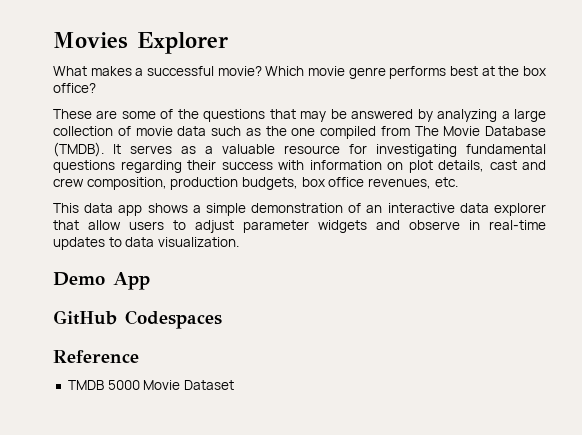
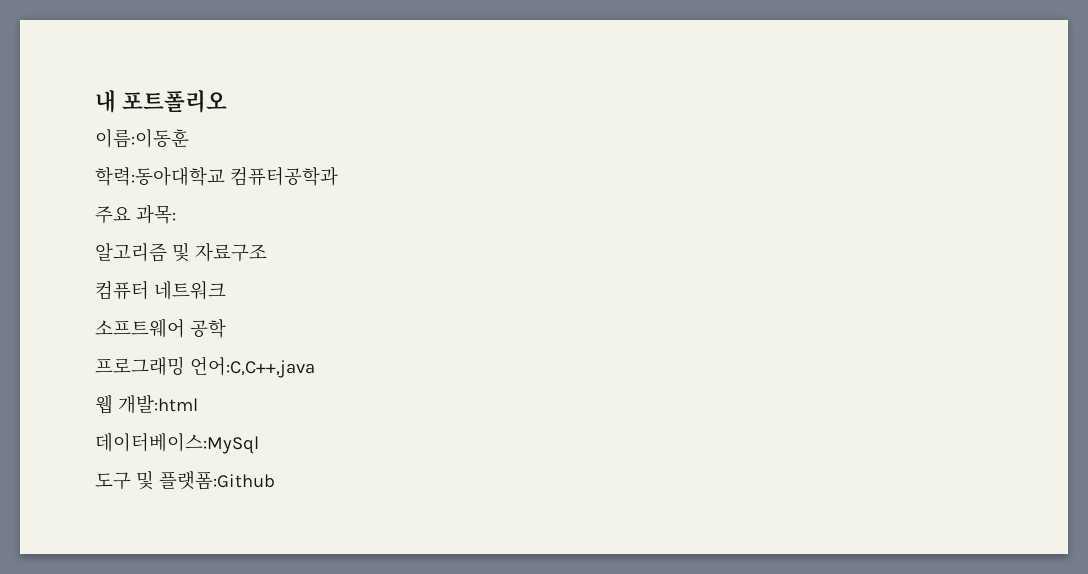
[53,32,228,54] [53,66,547,79] [53,83,96,93] [53,109,546,122] [53,126,546,139] [53,142,546,157] [53,160,546,173] [53,177,458,190] [53,203,546,216] [53,220,546,233] [53,237,239,250] [53,272,150,290] [53,310,222,329] [53,350,139,363] [67,380,234,390] Movies Explorer // What makes a successful movie? Which movie genre performs best at the box office? // These are some of the questions that may be answered by analyzing a large collection of movie data such as the one compiled from The Movie Database (TMDB). It serves as a valuable resource for investigating fundamental questions regarding their success with information on plot details, cast and crew composition, production budgets, box office revenues, etc. // This data app shows a simple demonstration of an interactive data explorer that allow users to adjust parameter widgets and observe in real-time updates to data visualization. // Demo App // GitHub Codespaces // Reference // TMDB 5000 Movie Dataset -> [95,90,227,113] [95,129,189,148] [95,166,338,186] [95,205,176,224] [95,242,267,262] [95,280,226,300] [95,318,226,338] [95,356,315,378] [95,395,198,414] [95,432,259,454] [95,471,275,490] 내 포트폴리오 // 이름:이동훈 // 학력:동아대학교 컴퓨터공학과 // 주요 과목: // 알고리즘 및 자료구조 // 컴퓨터 네트워크 // 소프트웨어 공학 // 프로그래밍 언어:C,C++,java // 웹 개발:html // 데이터베이스:MySql // 도구 및 플랫폼:Github

